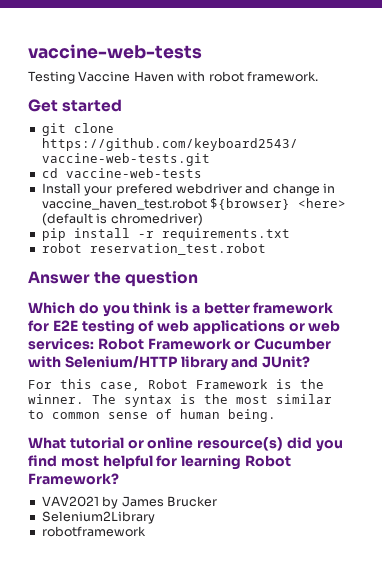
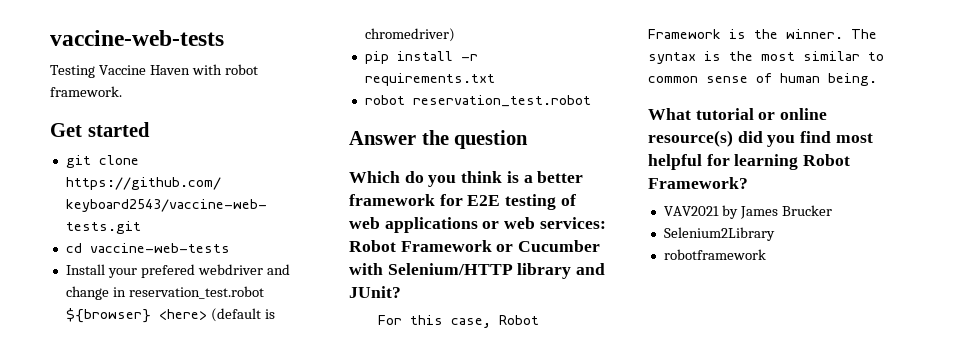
[41,198,207,210] vaccine_haven_test.robot -> [128,286,264,299] reservation_test.robot

